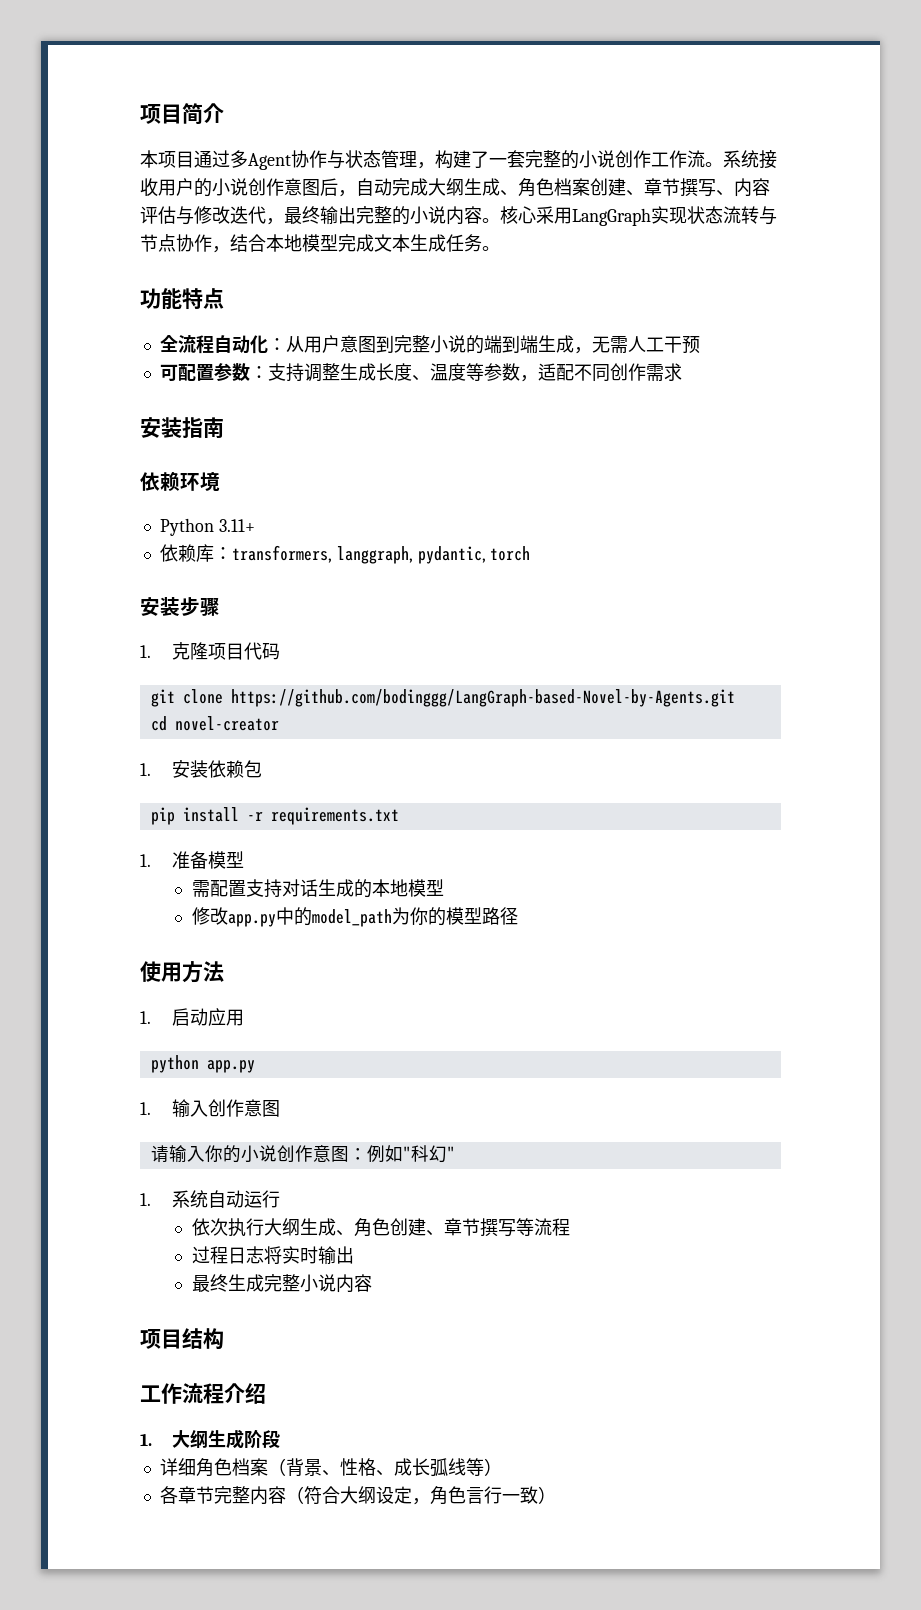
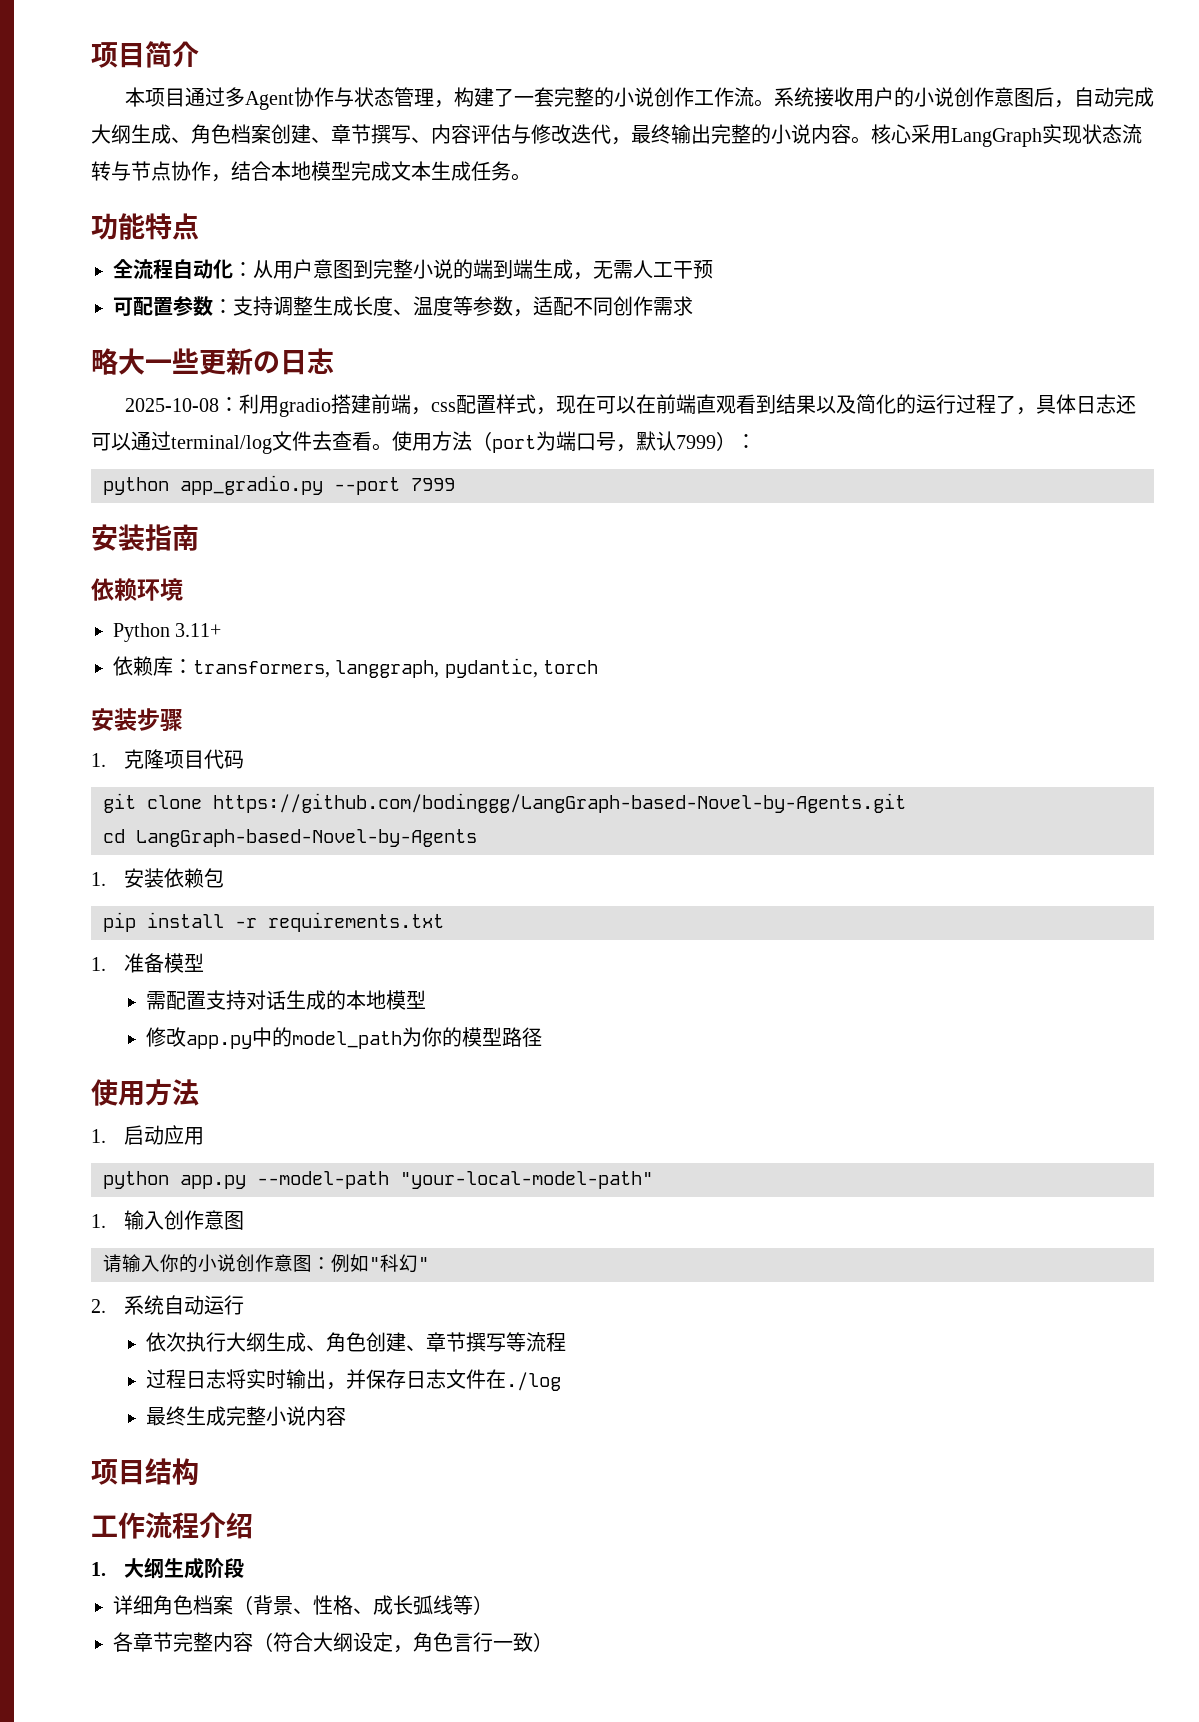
(682, 372) none -> [91,348,334,375] [124,394,1136,417] [91,431,756,454] [103,475,455,495] // 略大一些更新の日志 // 2025-10-08：利用gradio搭建前端，css配置样式，现在可以在前端直观看到结果以及简化的运行过程了，具体日志还可以通过terminal/log文件去查看。使用方法（port为端口号，默认7999）： // python app_gradio.py --port 7999
[174,716,279,731] novel-creator -> [136,829,477,847] LangGraph-based-Novel-by-Agents
(255, 1066) none -> [257,1171,653,1189] --model-path "your-local-model-path"
[140,1193,151,1206] 1. -> [91,1299,106,1313] 2.
(354, 1255) none -> [325,1369,561,1391] ，并保存日志文件在./log

